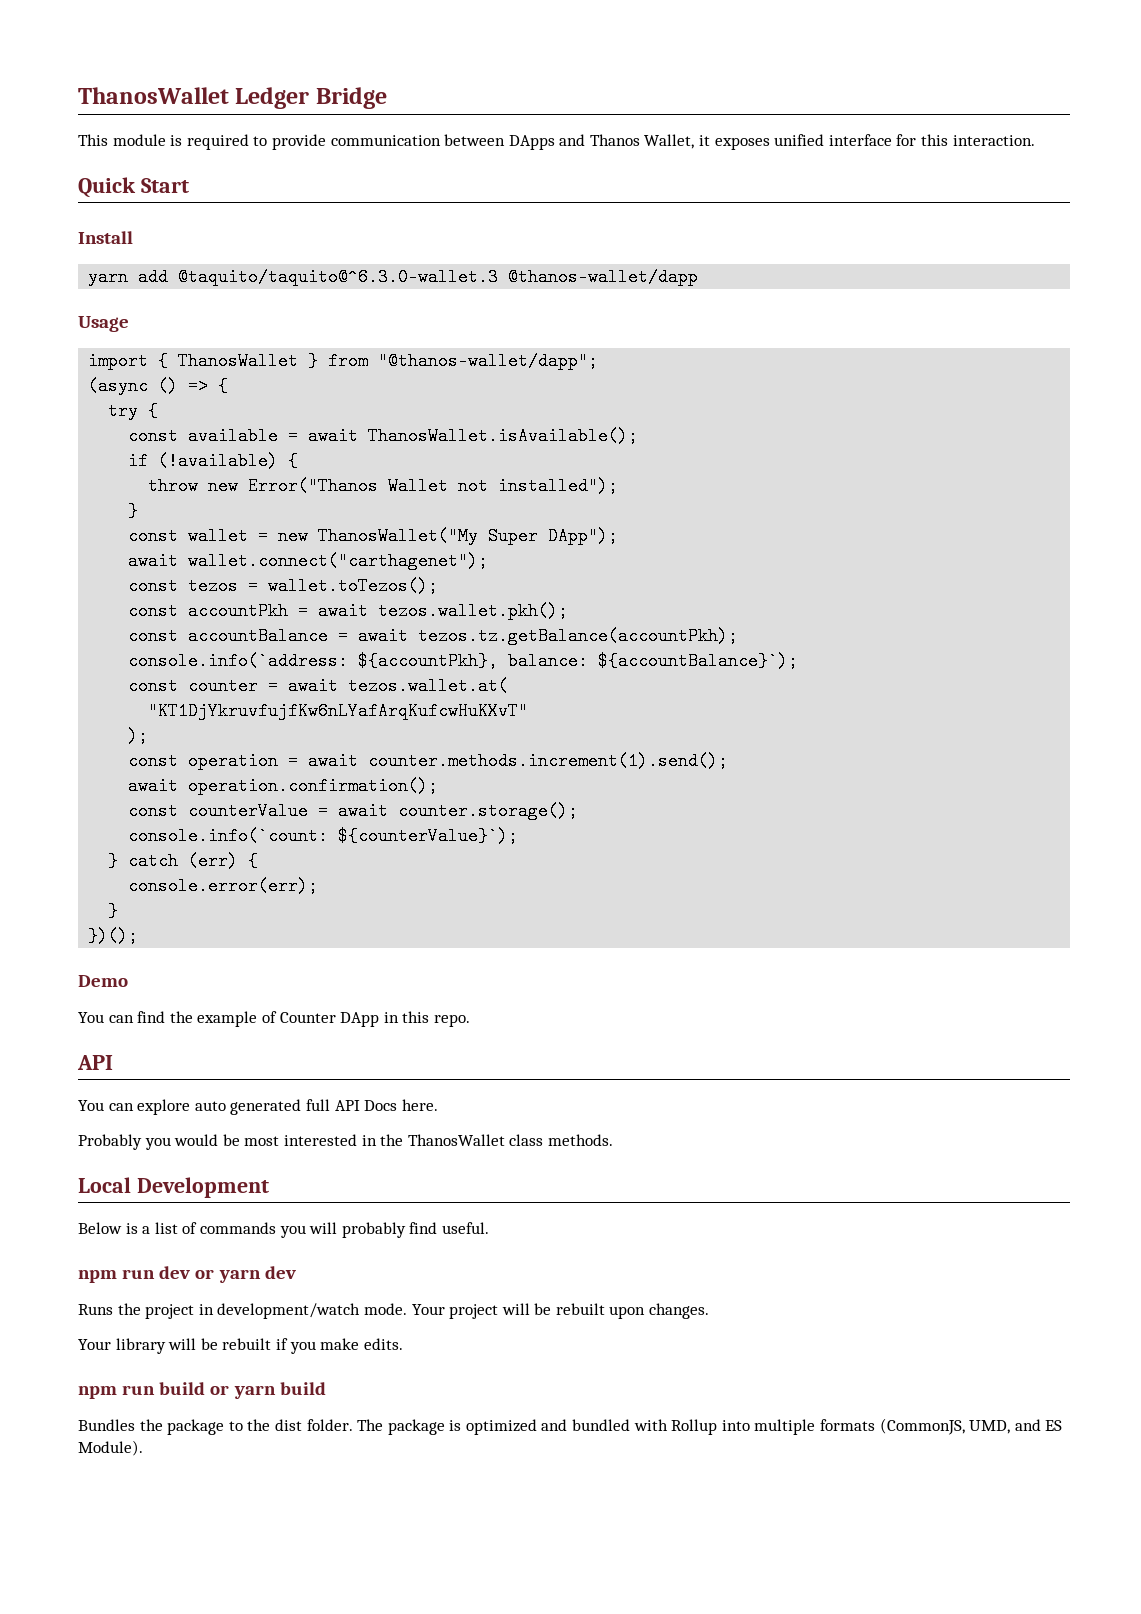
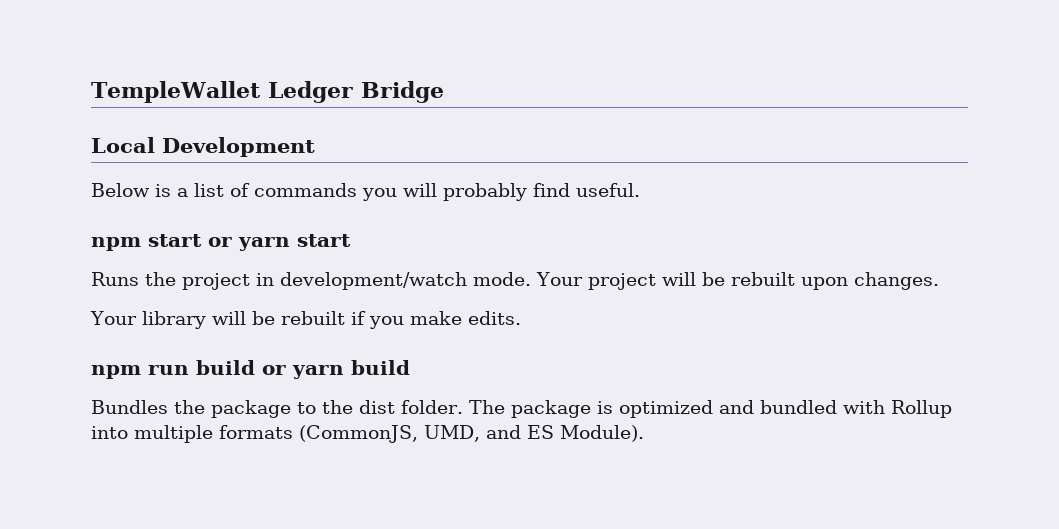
[78,87,229,104] ThanosWallet -> [91,81,261,103] TempleWallet
[78,134,1035,150] [78,177,189,198] [78,231,133,244] [88,268,699,286] [78,316,129,332] [88,352,599,370] [88,377,229,395] [108,402,159,420] [128,427,639,445] [128,452,299,470] [148,477,619,495] [128,502,139,520] [128,527,619,545] [128,552,489,570] [128,577,439,595] [128,602,569,620] [128,627,739,645] [128,652,799,670] [128,677,509,695] [148,702,529,720] [128,727,149,745] [128,752,729,770] [128,777,439,795] [128,802,579,820] [128,827,519,845] [108,852,259,870] [128,877,319,895] [108,902,119,920] [88,927,139,945] [78,975,128,987] [78,1011,470,1027] [77,1055,113,1070] [78,1099,438,1115] [78,1134,613,1150] // This module is required to provide communication between DApps and Thanos Wallet, it exposes unified interface for this interaction. // Quick Start // Install // yarn add @taquito/taquito@^6.3.0-wallet.3 @thanos-wallet/dapp // Usage // import { ThanosWallet } from "@thanos-wallet/dapp"; // (async () => { // try { // const available = await ThanosWallet.isAvailable(); // if (!available) { // throw new Error("Thanos Wallet not installed"); // } // const wallet = new ThanosWallet("My Super DApp"); // await wallet.connect("carthagenet"); // const tezos = wallet.toTezos(); // const accountPkh = await tezos.wallet.pkh(); // const accountBalance = await tezos.tz.getBalance(accountPkh); // console.info(`address: ${accountPkh}, balance: ${accountBalance}`); // const counter = await tezos.wallet.at( // "KT1DjYkruvfujfKw6nLYafArqKufcwHuKXvT" // ); // const operation = await counter.methods.increment(1).send(); // await operation.confirmation(); // const counterValue = await counter.storage(); // console.info(`count: ${counterValue}`); // } catch (err) { // console.error(err); // } // })(); // Demo // You can find the example of Counter DApp in this repo. // API // You can explore auto generated full API Docs here. // Probably you would be most interested in the ThanosWallet class methods. -> (444, 92) none
[122,1266,296,1283] run dev or yarn dev -> [148,234,351,251] start or yarn start

